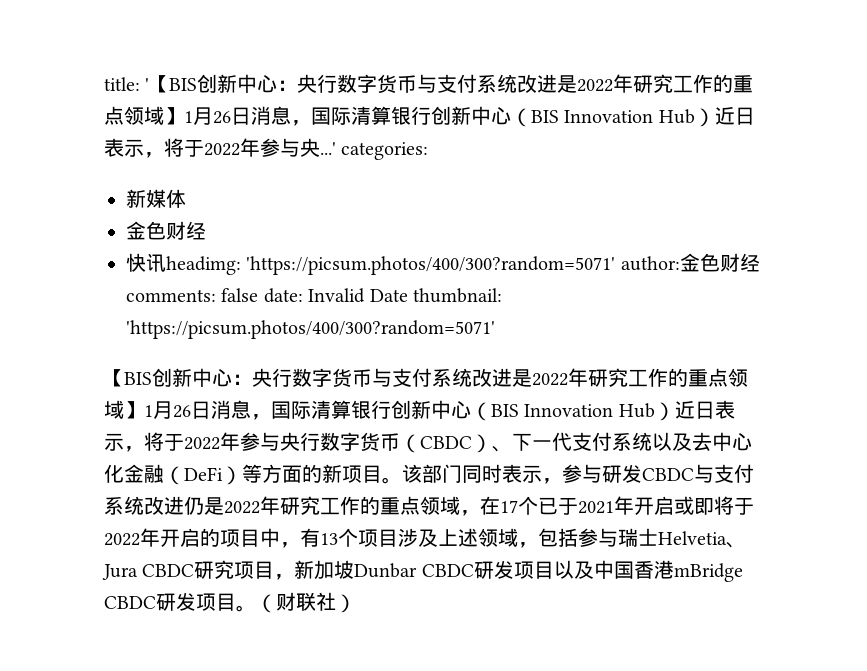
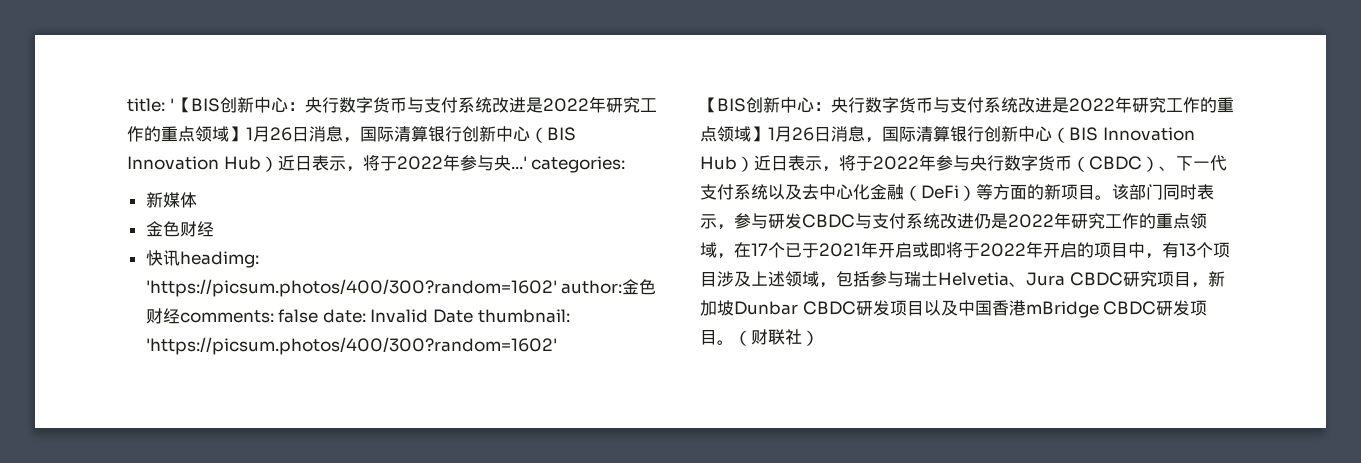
[246,256,616,275] 'https://picsum.photos/400/300?random=5071' -> [145,279,557,297] 'https://picsum.photos/400/300?random=1602'
[126,320,495,339] 'https://picsum.photos/400/300?random=5071' -> [145,337,557,355] 'https://picsum.photos/400/300?random=1602'

